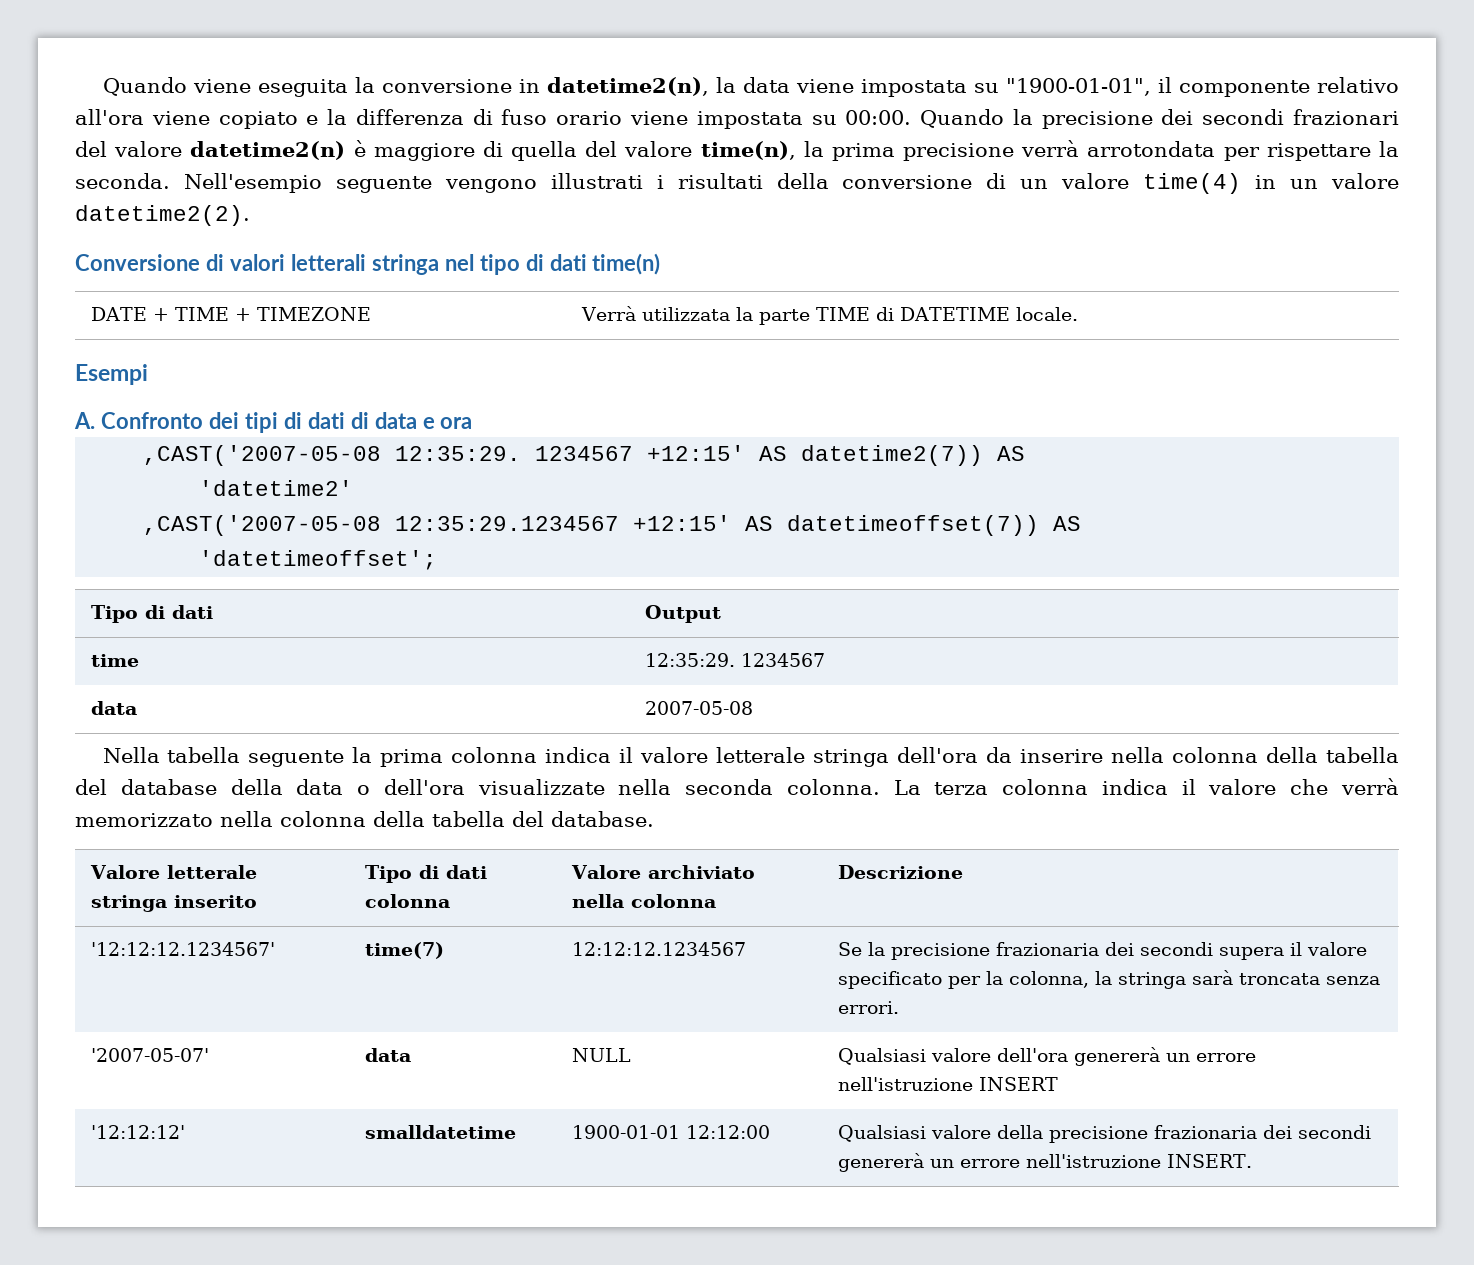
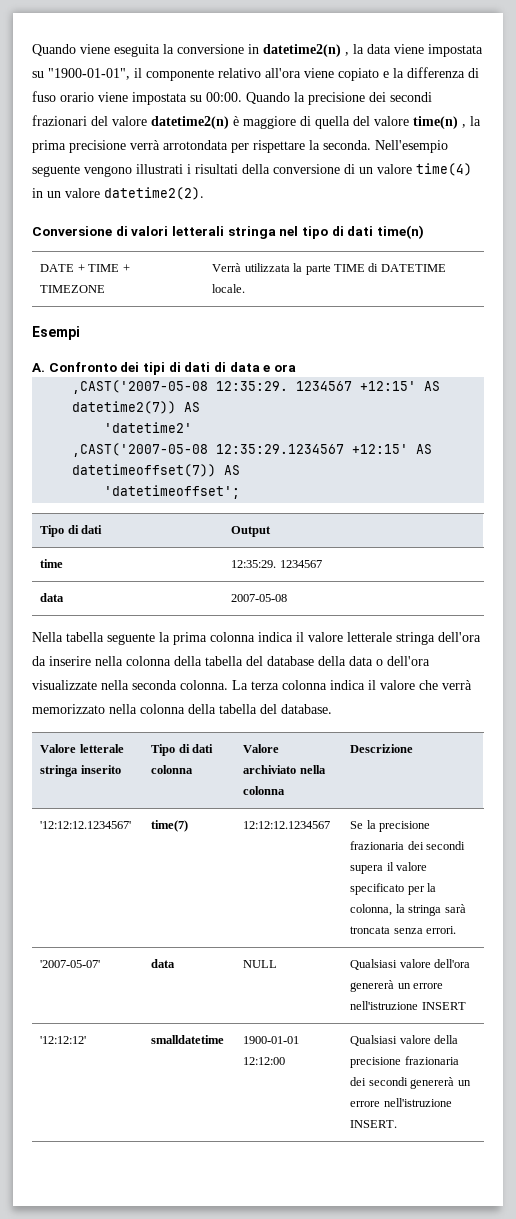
[546,77,709,96] datetime2(n), -> [263,44,349,57] datetime2(n) ,
[700,141,796,160] time(n), -> [413,116,466,129] time(n) ,

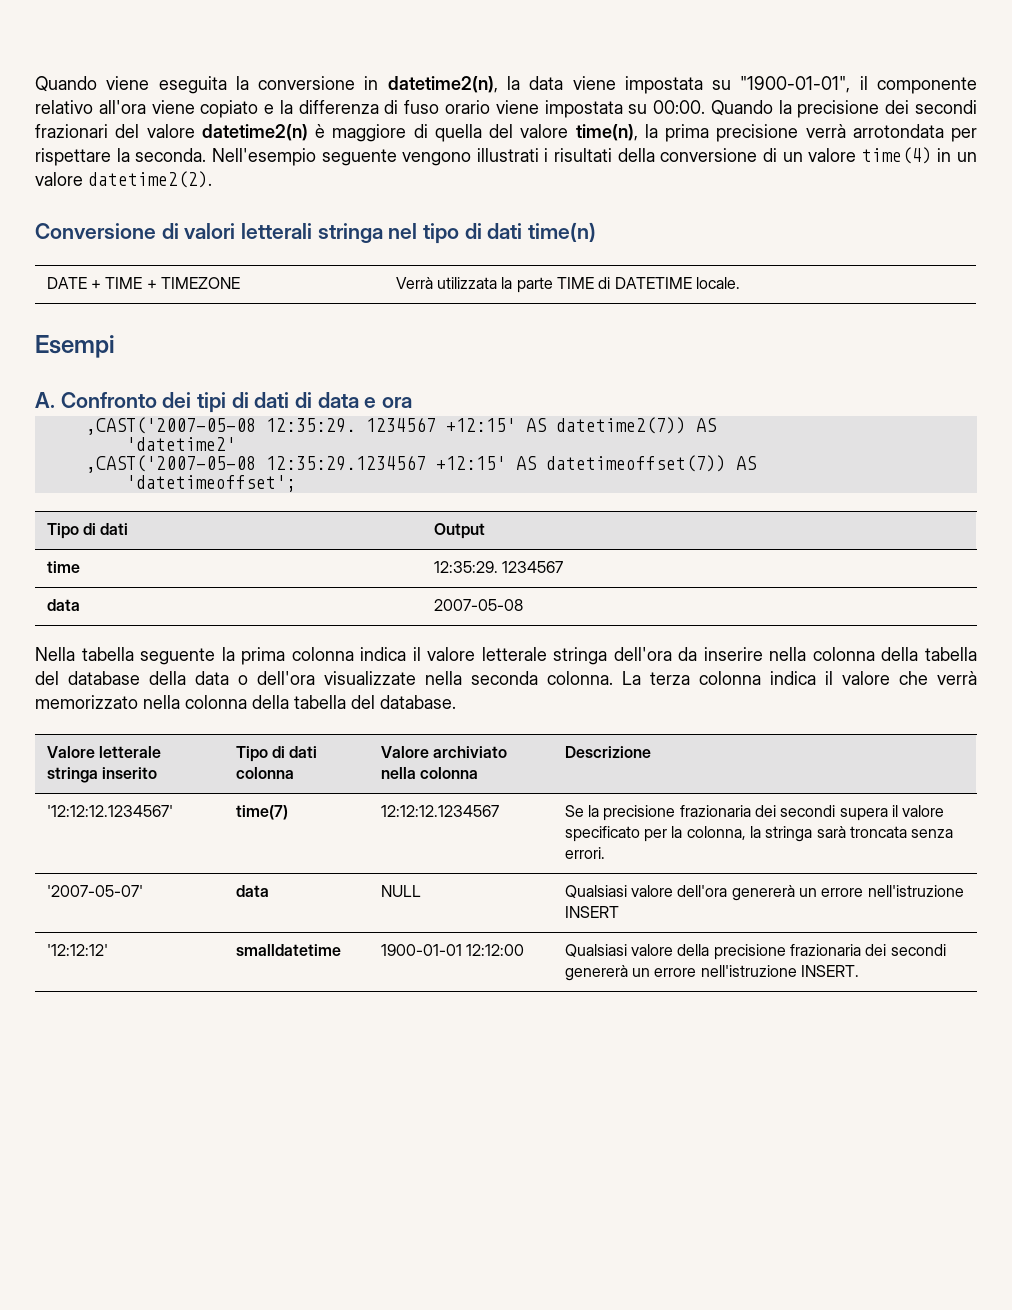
[263,44,349,57] datetime2(n) , -> [387,76,498,93] datetime2(n),
[413,116,466,129] time(n) , -> [575,124,638,141] time(n),

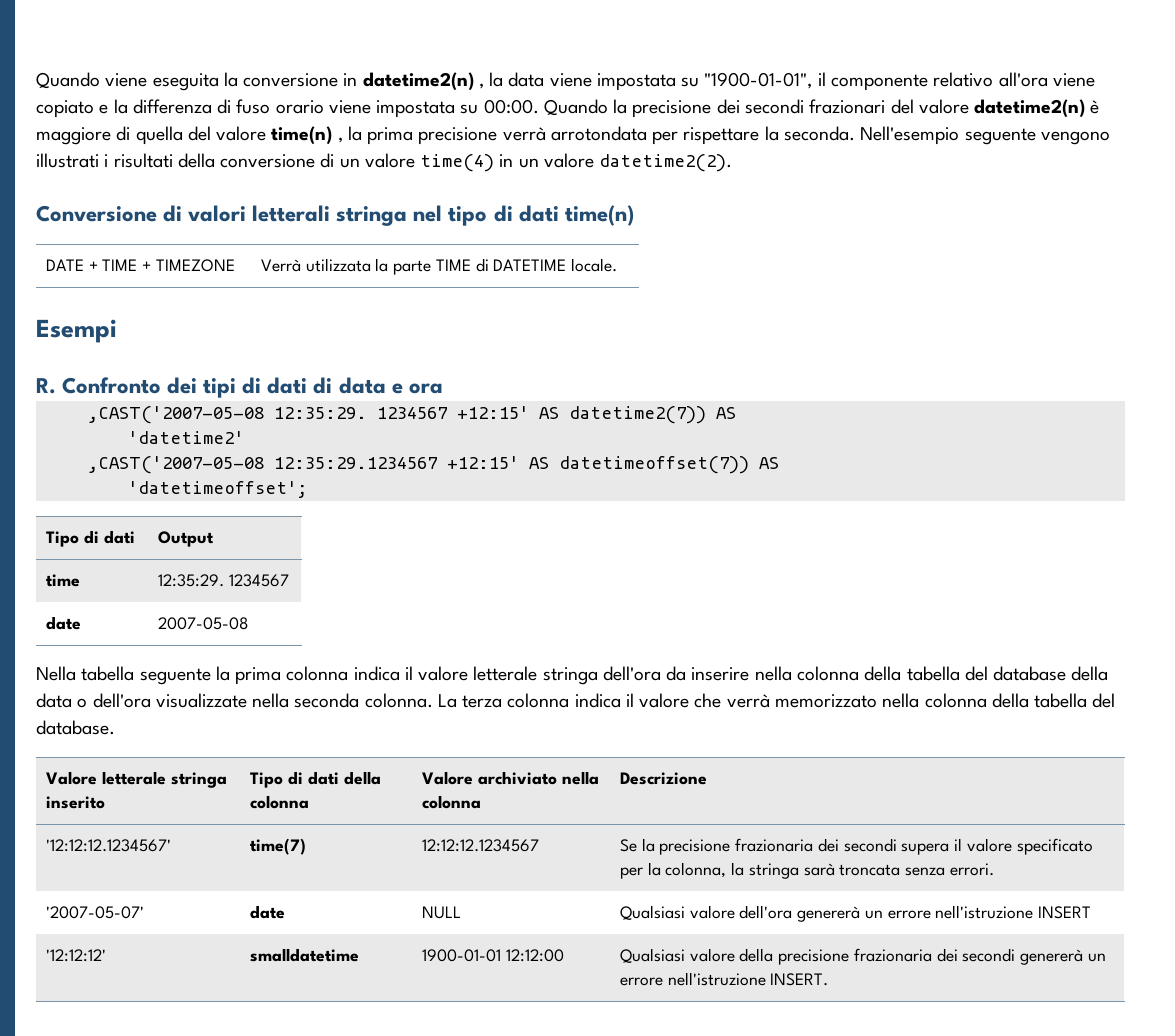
[387,76,498,93] datetime2(n), -> [362,72,484,91] datetime2(n) ,
[575,124,638,141] time(n), -> [271,126,343,145] time(n) ,
[35,392,55,408] A. -> [36,378,56,394] R.
[46,599,80,611] data -> [45,616,81,630] date
(318, 752) none -> [343,771,381,785] della
[235,885,269,897] data -> [249,905,285,919] date

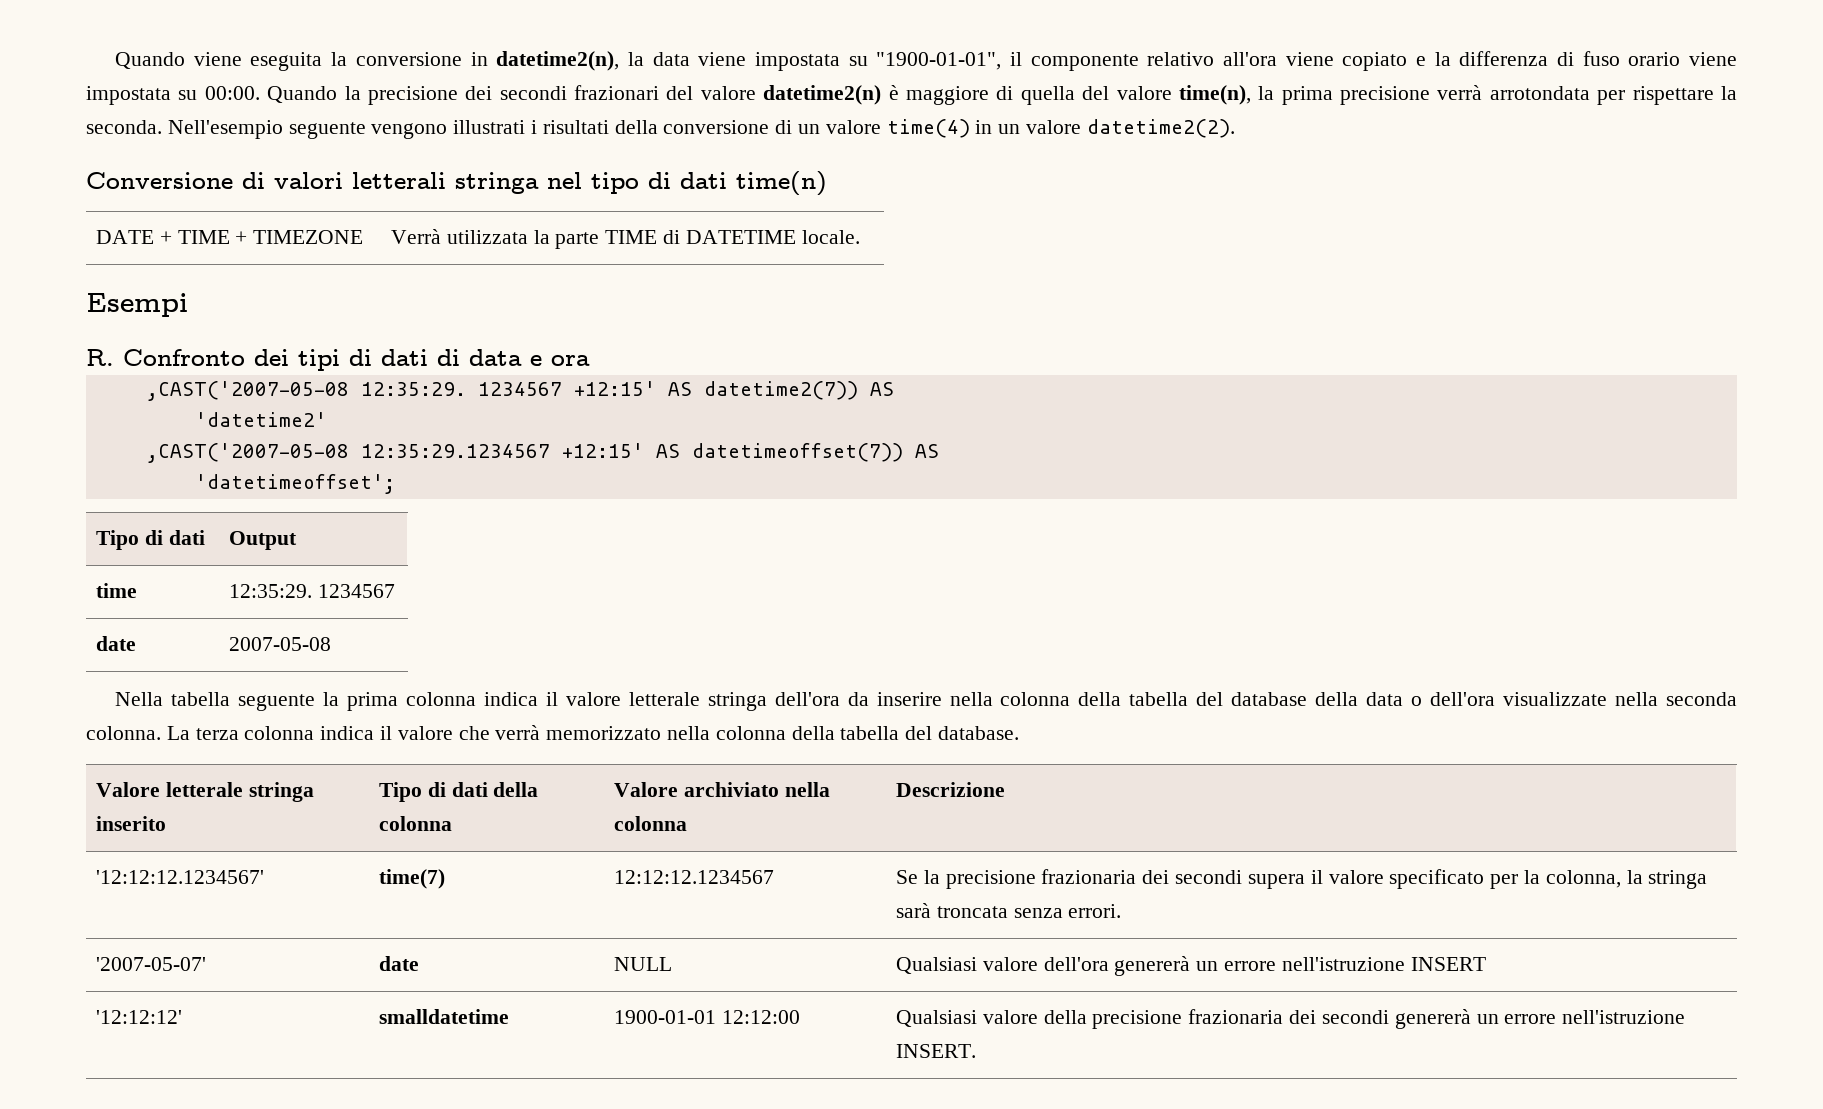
[362,72,484,91] datetime2(n) , -> [496,51,620,71] datetime2(n),
[271,126,343,145] time(n) , -> [1178,85,1251,105] time(n),

